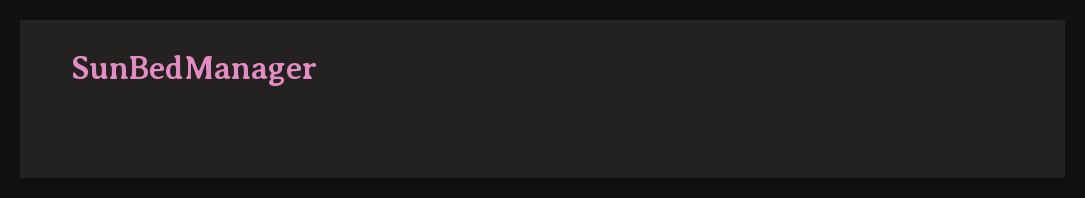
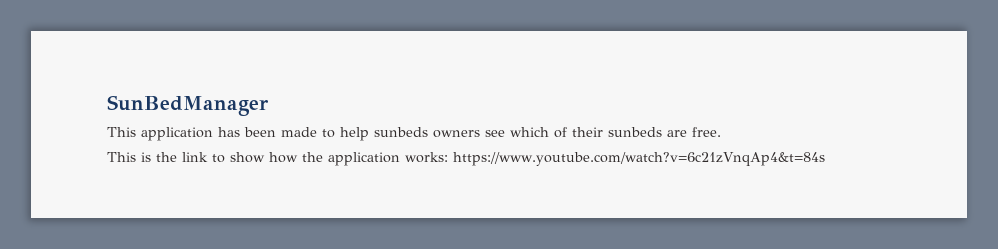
(317, 70) none -> [107,127,721,141] [107,152,825,166] // This application has been made to help sunbeds owners see which of their sunbeds are free. // This is the link to show how the application works: https://www.youtube.com/watch?v=6c21zVnqAp4&t=84s

